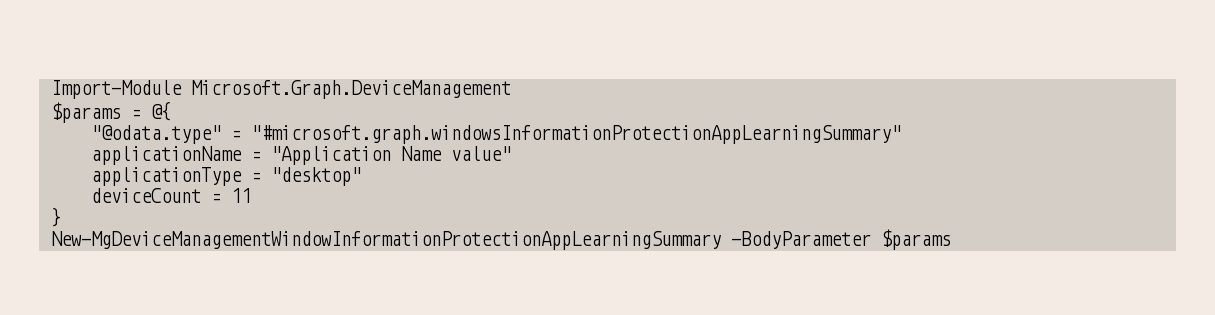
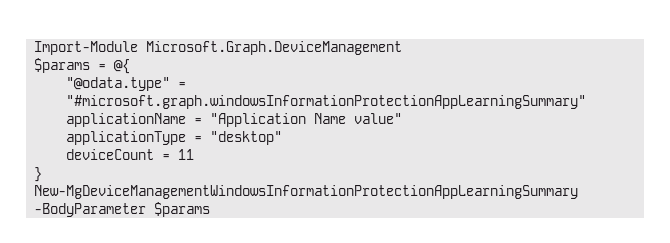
[51,231,722,250] New-MgDeviceManagementWindowInformationProtectionAppLearningSummary -> [34,185,579,199] New-MgDeviceManagementWindowsInformationProtectionAppLearningSummary

